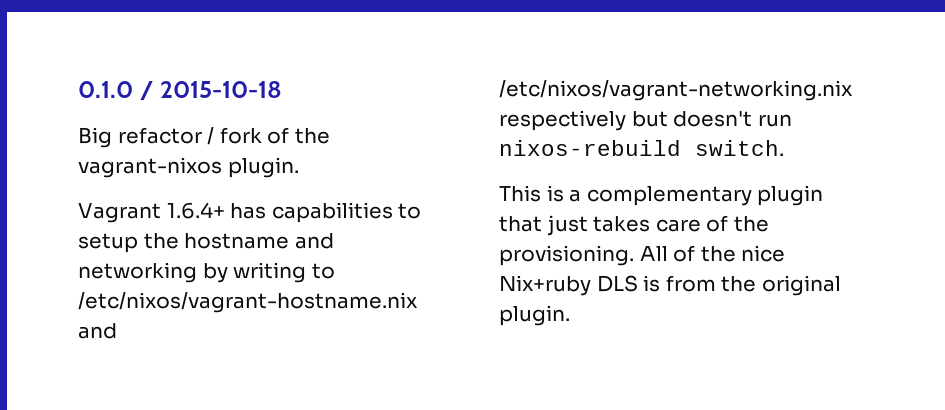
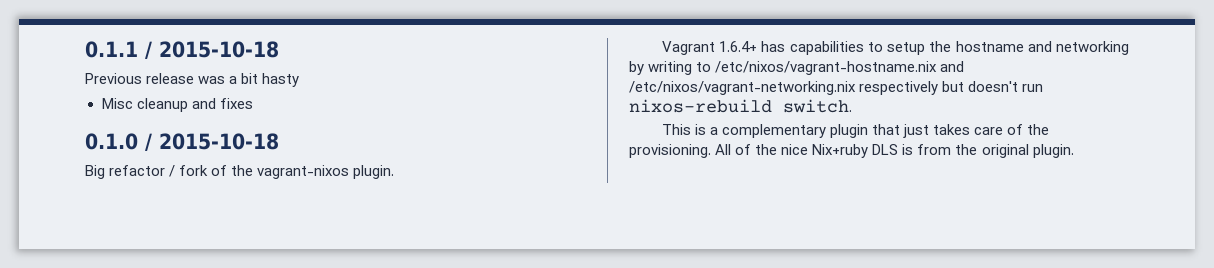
(78, 89) none -> [85,41,279,59] [85,73,300,87] [101,98,253,112] 0.1.1 / 2015-10-18 // Previous release was a bit hasty // Misc cleanup and fixes //

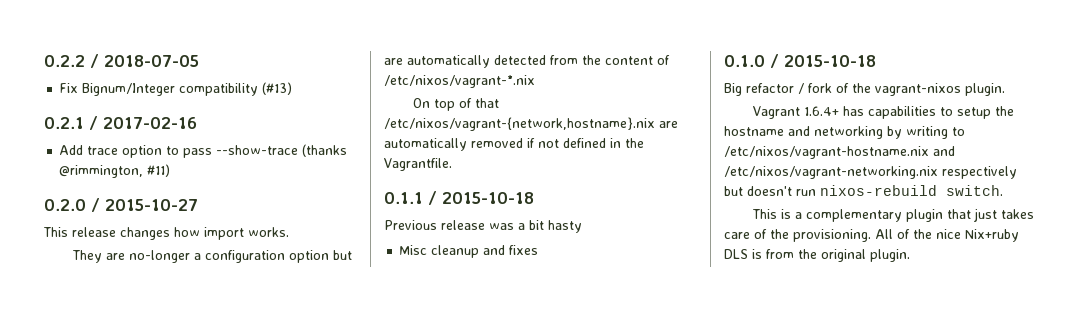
(85, 49) none -> [44,54,199,68] [59,82,293,96] [44,116,197,130] [59,144,348,158] [59,164,171,178] [44,198,198,212] [43,227,289,240] [71,250,352,263] [384,55,670,68] [384,75,535,88] [412,98,499,111] [384,117,678,131] [384,138,644,151] [384,158,452,171] 0.2.2 / 2018-07-05 // Fix Bignum/Integer compatibility (#13) // 0.2.1 / 2017-02-16 // Add trace option to pass --show-trace (thanks @rimmington, #11) // 0.2.0 / 2015-10-27 // This release changes how import works. // They are no-longer a configuration option but are automatically detected from the content of /etc/nixos/vagrant-*.nix // On top of that /etc/nixos/vagrant-{network,hostname}.nix are automatically removed if not defined in the Vagrantfile. //

